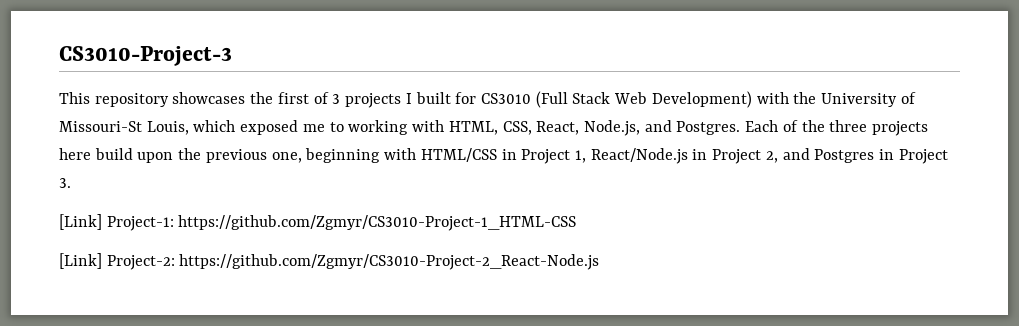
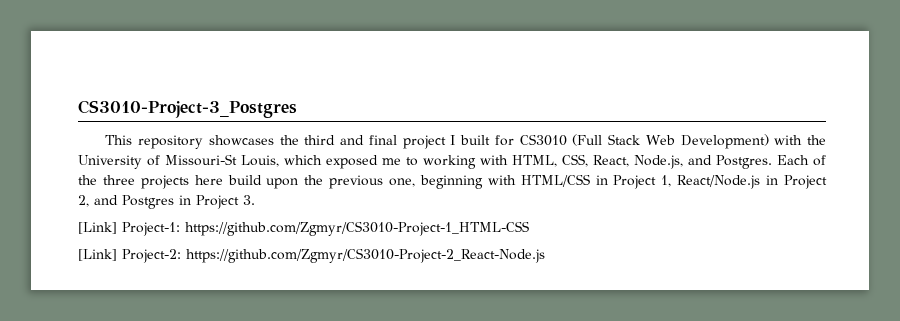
[59,46,232,66] CS3010-Project-3 -> [78,100,297,118] CS3010-Project-3_Postgres
[277,92,402,108] first of 3 projects -> [304,135,446,149] third and final project

